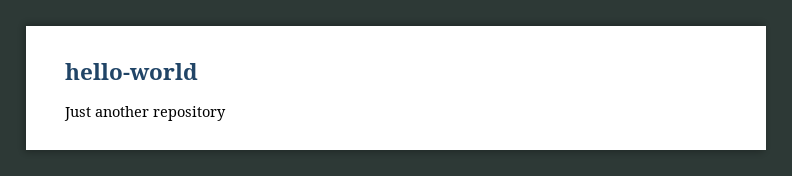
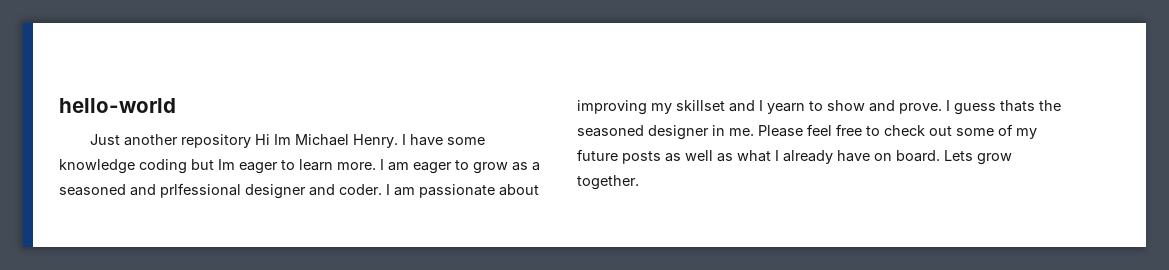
(226, 113) none -> [254,134,485,148] [59,159,540,174] [59,183,539,199] [577,100,1061,115] [577,124,1037,140] [577,149,1012,165] [577,175,639,190] Hi Im Michael Henry. I have some knowledge coding but Im eager to learn more. I am eager to grow as a seasoned and prlfessional designer and coder. I am passionate about improving my skillset and I yearn to show and prove. I guess thats the seasoned designer in me. Please feel free to check out some of my future posts as well as what I already have on board. Lets grow together.

